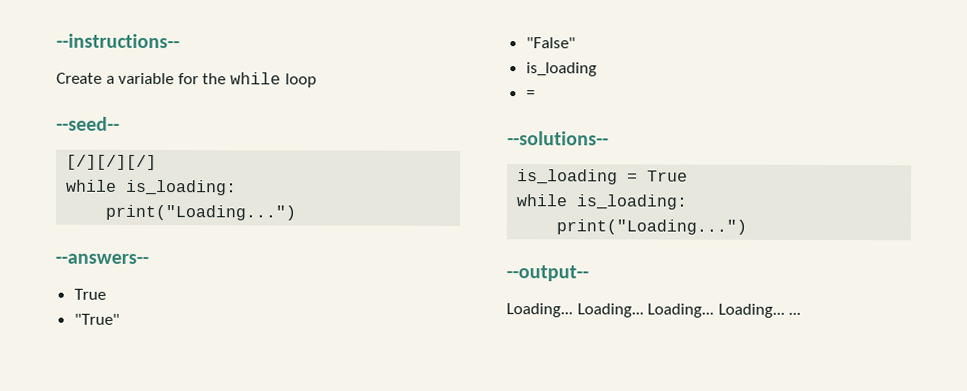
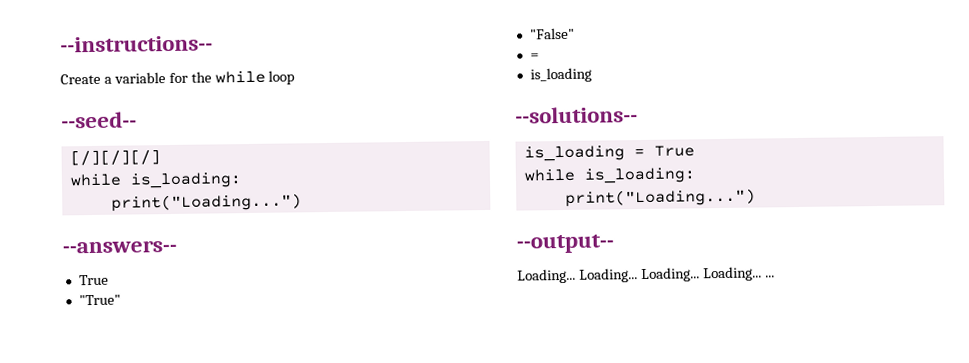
[525,62,597,77] [525,90,535,99] // is_loading // = -> [529,53,539,60] [529,67,592,83] // = // is_loading

